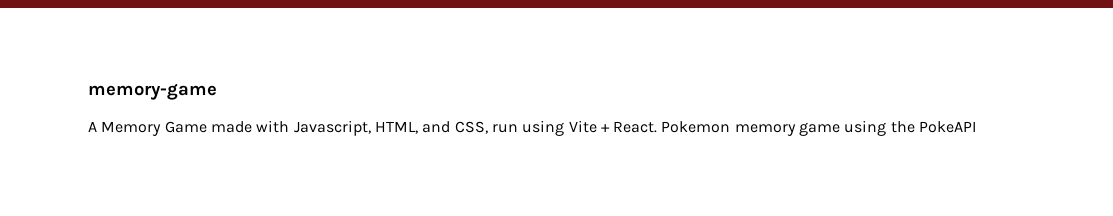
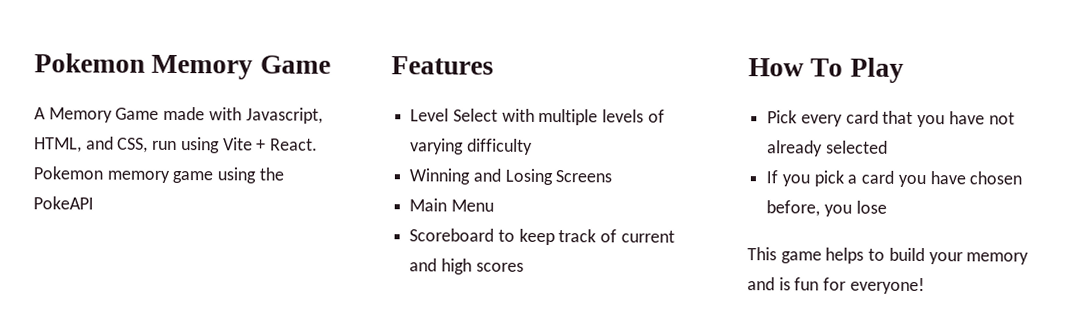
[88,83,217,100] memory-game -> [34,53,331,80] Pokemon Memory Game
(977, 127) none -> [391,56,494,75] [410,108,665,126] [410,138,533,155] [409,168,613,186] [409,198,494,212] [409,228,675,246] [409,258,524,275] [748,57,904,83] [767,110,1015,128] [767,140,888,157] [766,170,1023,188] [766,200,887,217] [747,247,1030,265] [747,277,925,295] // Features // Level Select with multiple levels of varying difficulty // Winning and Losing Screens // Main Menu // Scoreboard to keep track of current and high scores // How To Play // Pick every card that you have not already selected // If you pick a card you have chosen before, you lose // This game helps to build your memory and is fun for everyone!

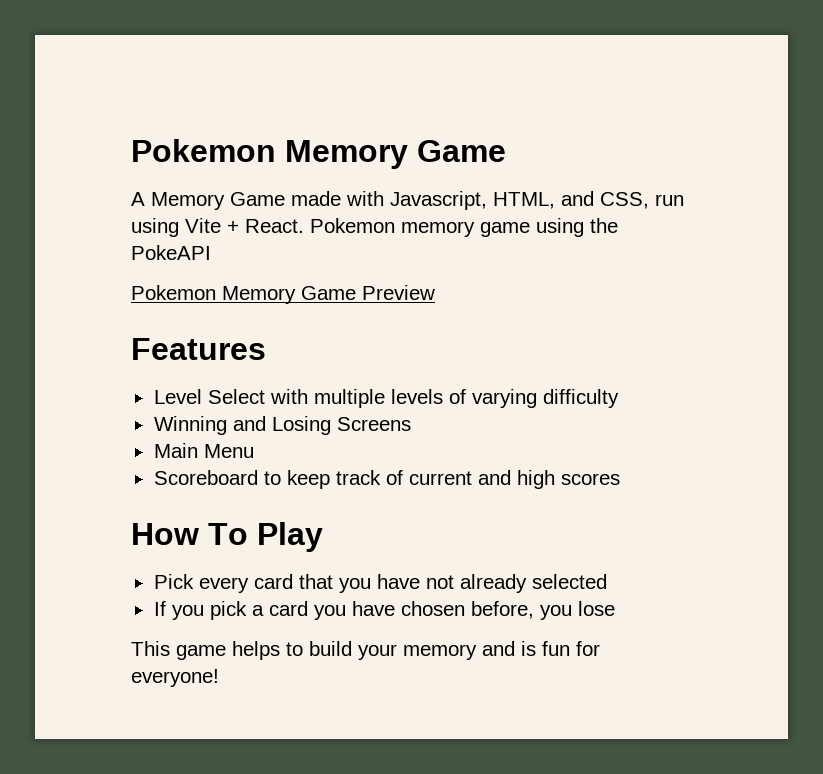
(94, 203) none -> [131,285,435,304] // Pokemon Memory Game Preview

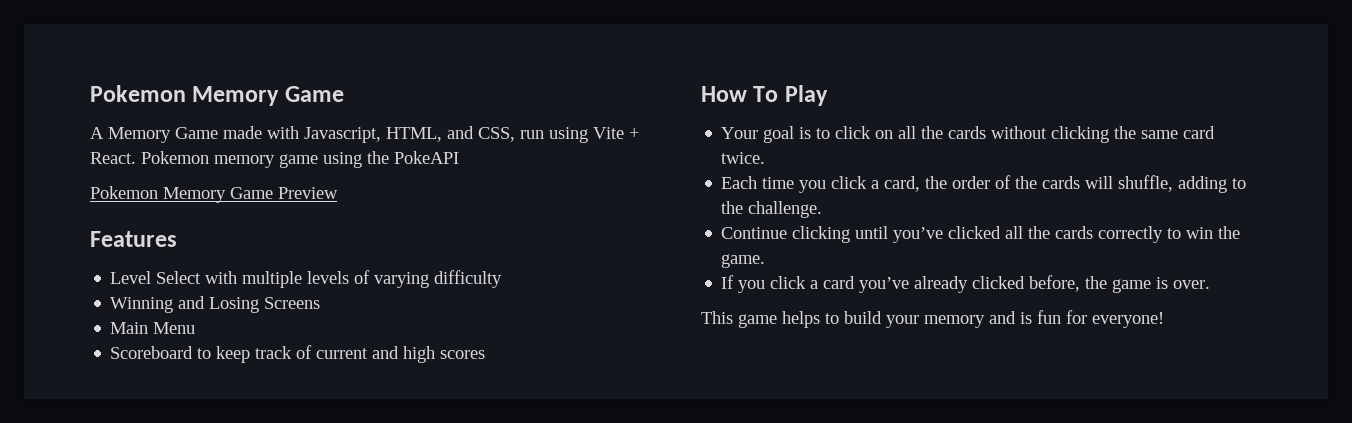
[153,574,607,593] Pick every card that you have not already selected -> [721,126,1216,143] [721,152,766,164] [721,175,1247,193] [721,201,823,218] [721,226,1241,243] [721,254,766,268] Your goal is to click on all the cards without clicking the same card twice. // Each time you click a card, the order of the cards will shuffle, adding to the challenge. // Continue clicking until you’ve clicked all the cards correctly to win the game.
[209,601,247,620] pick -> [770,276,807,289] click
[313,601,615,620] you have chosen before, you lose -> [859,275,1211,293] you’ve already clicked before, the game is over.

